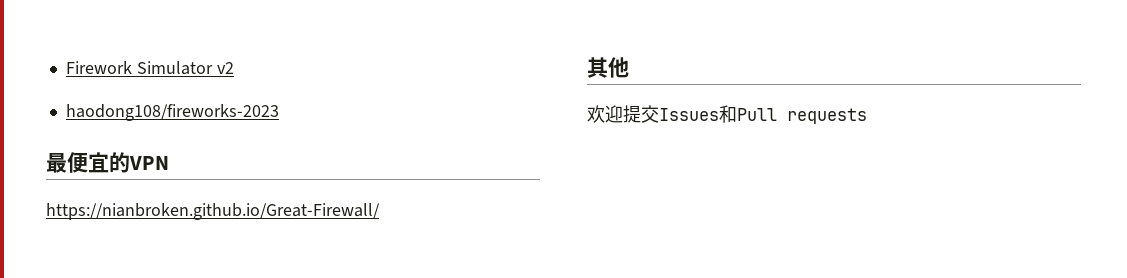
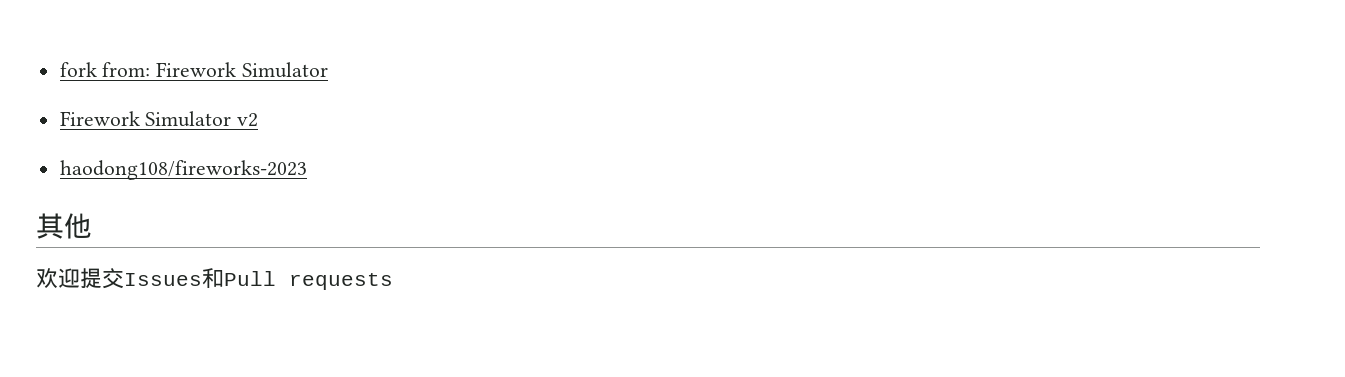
(65, 67) none -> [59,62,329,78] fork from: Firework Simulator //
[46,152,169,173] [46,203,380,220] // 最便宜的VPN // https://nianbroken.github.io/Great-Firewall/ -> (307, 170) none

